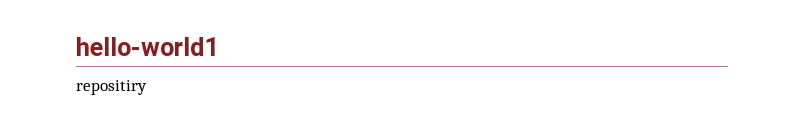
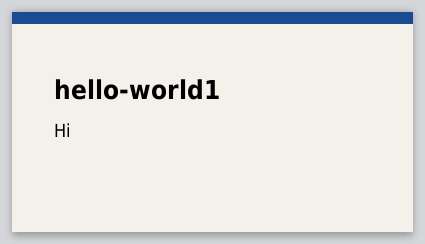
[76,80,147,95] repositiry -> [54,123,71,137] Hi

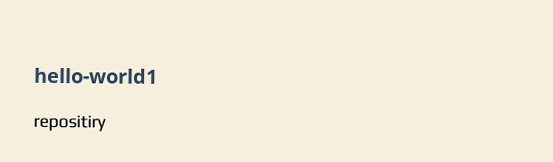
[54,123,71,137] Hi -> [33,114,106,132] repositiry

